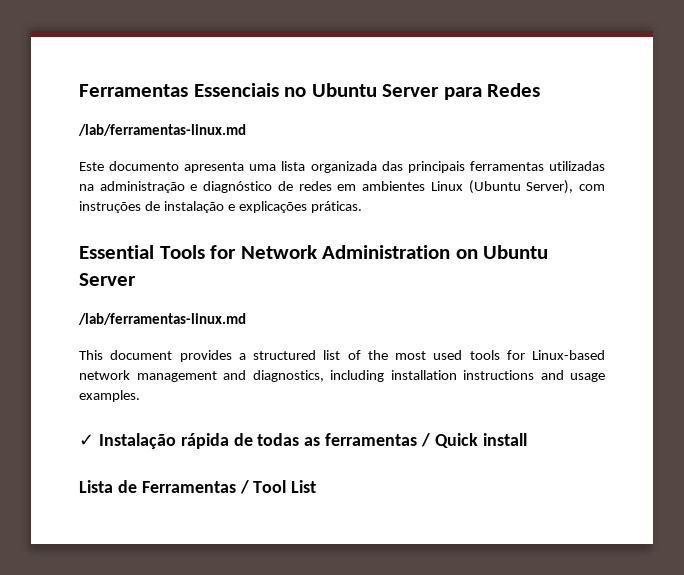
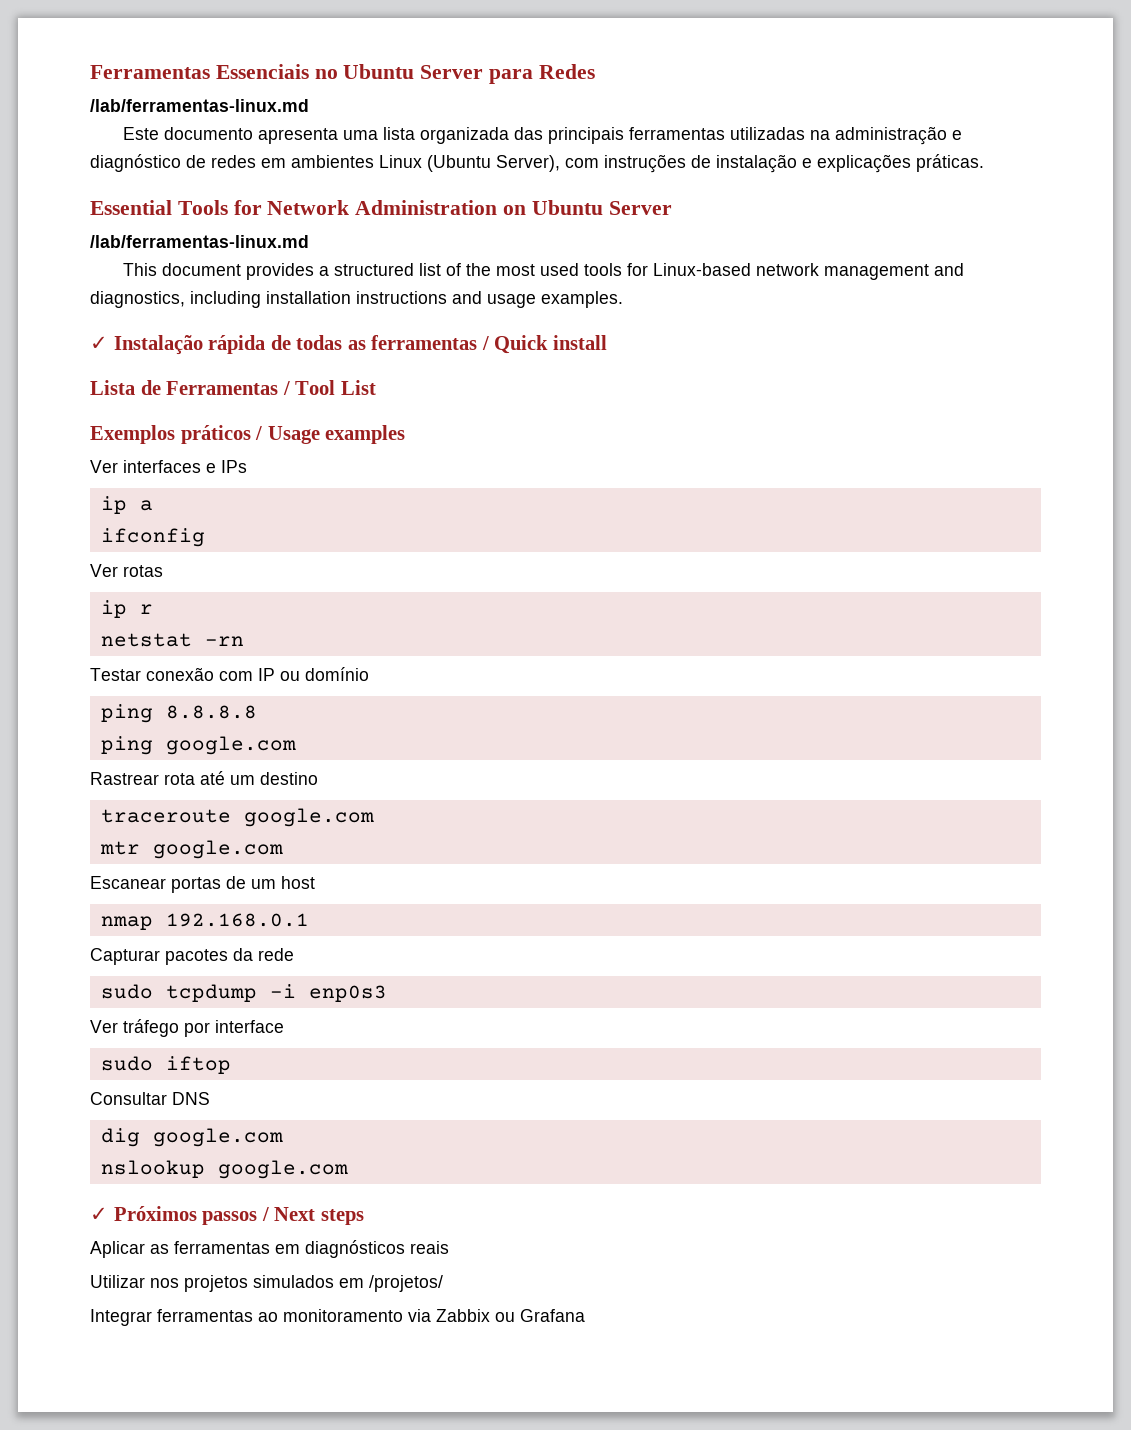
(317, 486) none -> [90,425,406,444] [90,460,247,473] [100,496,153,514] [100,528,205,547] [90,564,163,577] [100,600,153,618] [100,633,244,647] [90,667,369,681] [100,704,257,723] [100,736,296,755] [90,771,318,785] [100,808,374,827] [99,840,283,859] [90,876,315,893] [100,913,309,930] [90,948,294,965] [100,984,387,1002] [90,1019,284,1037] [100,1056,231,1074] [90,1092,210,1105] [100,1128,283,1147] [100,1160,348,1179] [90,1206,364,1225] [90,1240,449,1258] [90,1275,443,1292] [90,1309,585,1326] // Exemplos práticos / Usage examples // Ver interfaces e IPs // ip a // ifconfig // Ver rotas // ip r // netstat -rn // Testar conexão com IP ou domínio // ping 8.8.8.8 // ping google.com // Rastrear rota até um destino // traceroute google.com // mtr google.com // Escanear portas de um host // nmap 192.168.0.1 // Capturar pacotes da rede // sudo tcpdump -i enp0s3 // Ver tráfego por interface // sudo iftop // Consultar DNS // dig google.com // nslookup google.com // ✓ Próximos passos / Next steps // Aplicar as ferramentas em diagnósticos reais // Utilizar nos projetos simulados em /projetos/ // Integrar ferramentas ao monitoramento via Zabbix ou Grafana

